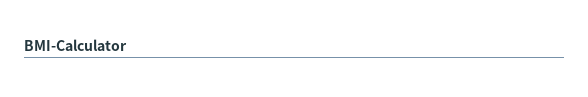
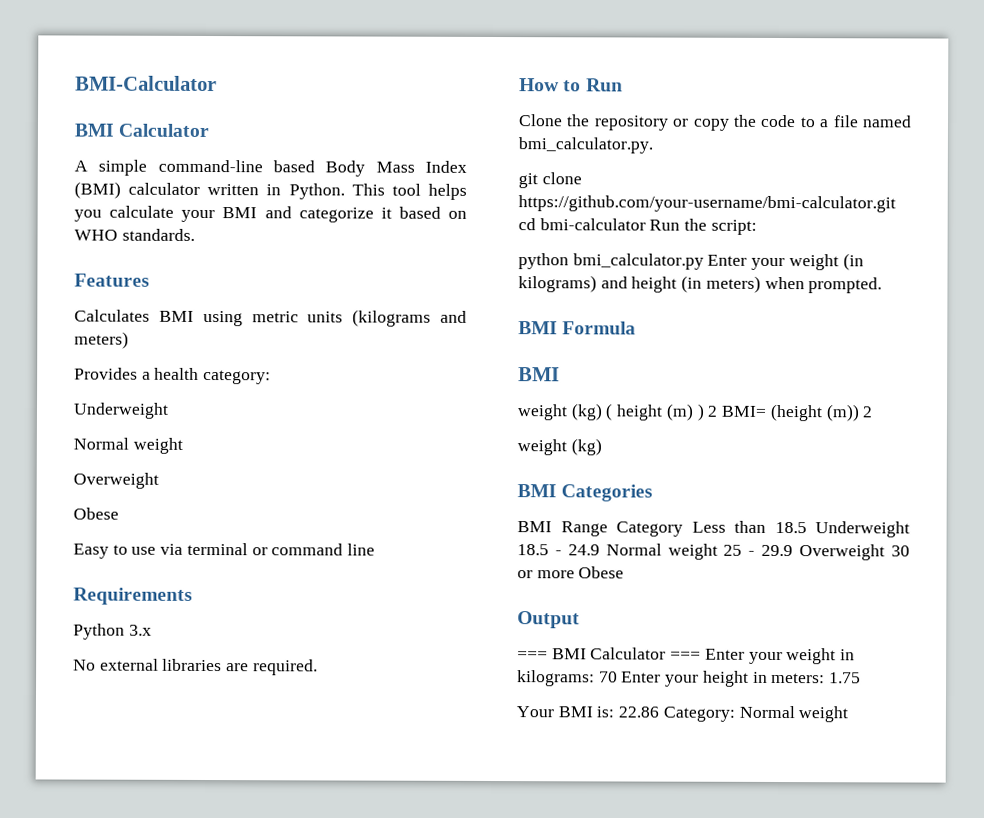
(127, 45) none -> [74,123,210,138] [74,159,467,177] [74,181,468,200] [74,205,467,223] [74,228,195,241] [74,273,150,287] [74,309,467,327] [74,331,129,349] [74,367,272,385] [73,402,169,419] [73,437,183,454] [73,472,159,489] [73,507,119,520] [73,542,376,559] [73,587,193,605] [73,623,152,640] [73,658,318,676] [519,78,623,92] [518,114,912,131] [518,137,653,154] [518,172,582,189] [518,195,896,213] [518,218,757,235] [518,253,864,271] [518,275,883,294] [518,321,637,335] [518,367,560,382] [517,403,874,422] [517,438,602,456] [517,484,654,502] [517,520,910,538] [517,543,910,561] [517,566,625,579] [517,611,580,629] [517,647,856,665] [517,670,862,687] [516,705,849,723] // BMI Calculator // A simple command-line based Body Mass Index (BMI) calculator written in Python. This tool helps you calculate your BMI and categorize it based on WHO standards. // Features // Calculates BMI using metric units (kilograms and meters) // Provides a health category: // Underweight // Normal weight // Overweight // Obese // Easy to use via terminal or command line // Requirements // Python 3.x // No external libraries are required. // How to Run // Clone the repository or copy the code to a file named bmi_calculator.py. // git clone https://github.com/your-username/bmi-calculator.git cd bmi-calculator Run the script: // python bmi_calculator.py Enter your weight (in kilograms) and height (in meters) when prompted. // BMI Formula // BMI // weight (kg) ( height (m) ) 2 BMI= (height (m)) 2 // weight (kg) // BMI Categories // BMI Range Category Less than 18.5 Underweight 18.5 - 24.9 Normal weight 25 - 29.9 Overweight 30 or more Obese // Output // === BMI Calculator === Enter your weight in kilograms: 70 Enter your height in meters: 1.75 // Your BMI is: 22.86 Category: Normal weight

